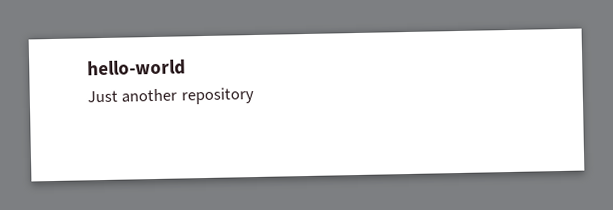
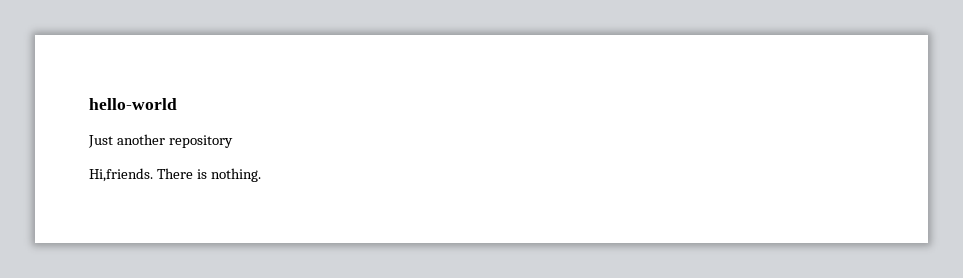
(254, 96) none -> [89,168,261,182] // Hi,friends. There is nothing.

